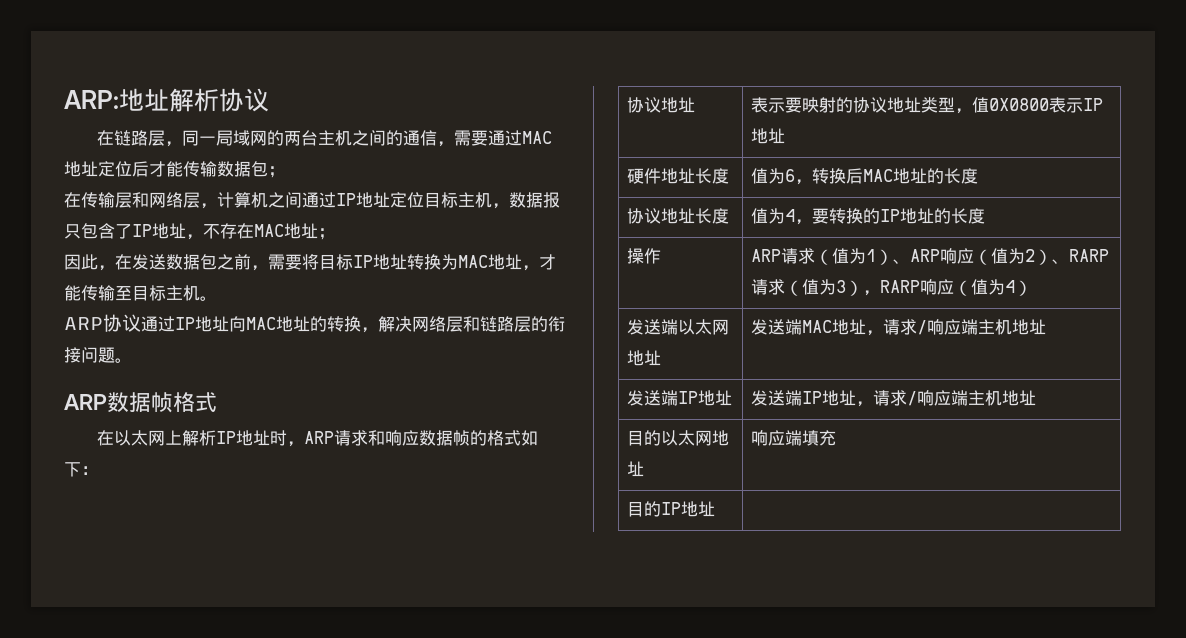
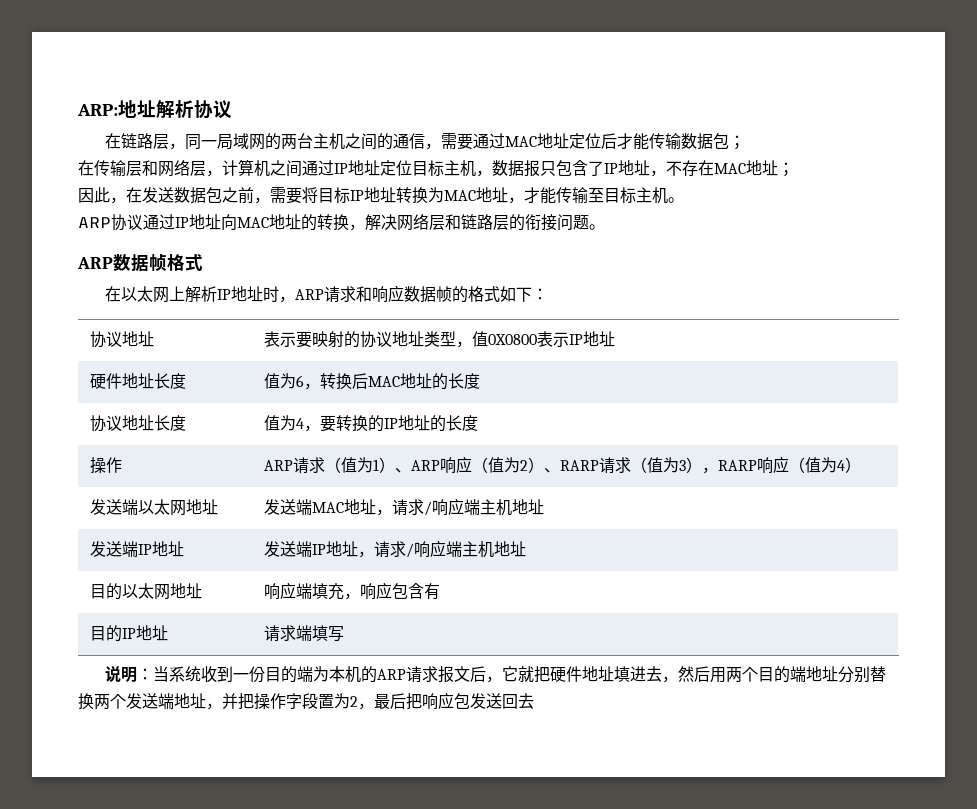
(836, 438) none -> [344,582,441,600] ，响应包含有
(715, 509) none -> [264,625,345,642] [105,666,887,683] [78,692,534,710] 请求端填写 // 说明：当系统收到一份目的端为本机的ARP请求报文后，它就把硬件地址填进去，然后用两个目的端地址分别替换两个发送端地址，并把操作字段置为2，最后把响应包发送回去

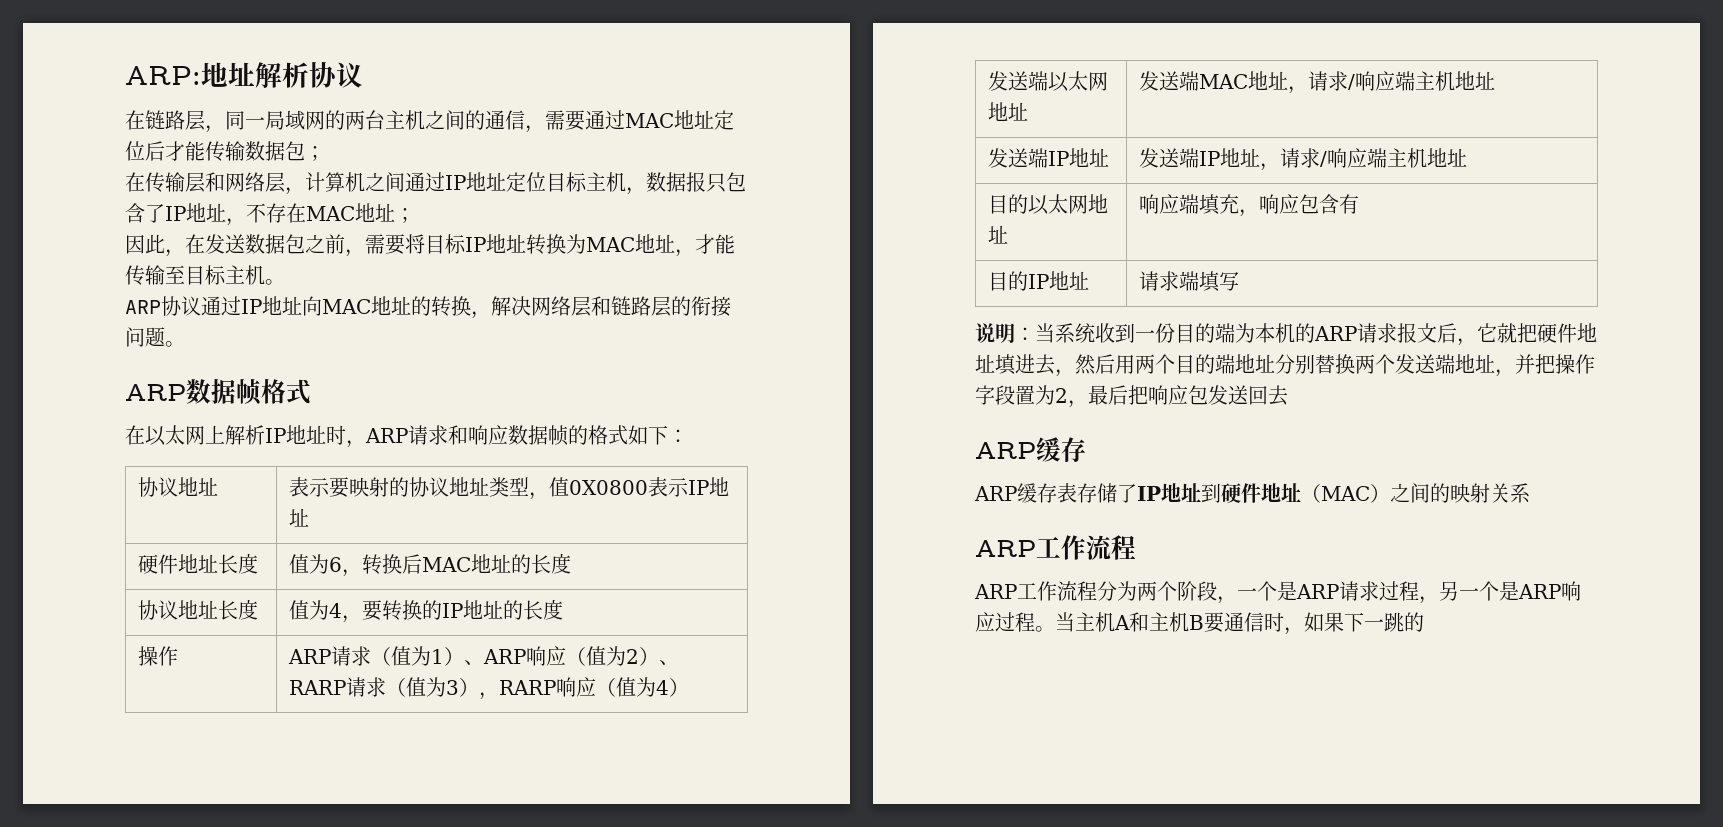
(534, 701) none -> [975,437,1086,462] [974,483,1530,503] [975,535,1136,560] [974,581,1581,604] [975,612,1424,635] // ARP缓存 // ARP缓存表存储了IP地址到硬件地址（MAC）之间的映射关系 // ARP工作流程 // ARP工作流程分为两个阶段，一个是ARP请求过程，另一个是ARP响应过程。当主机A和主机B要通信时，如果下一跳的

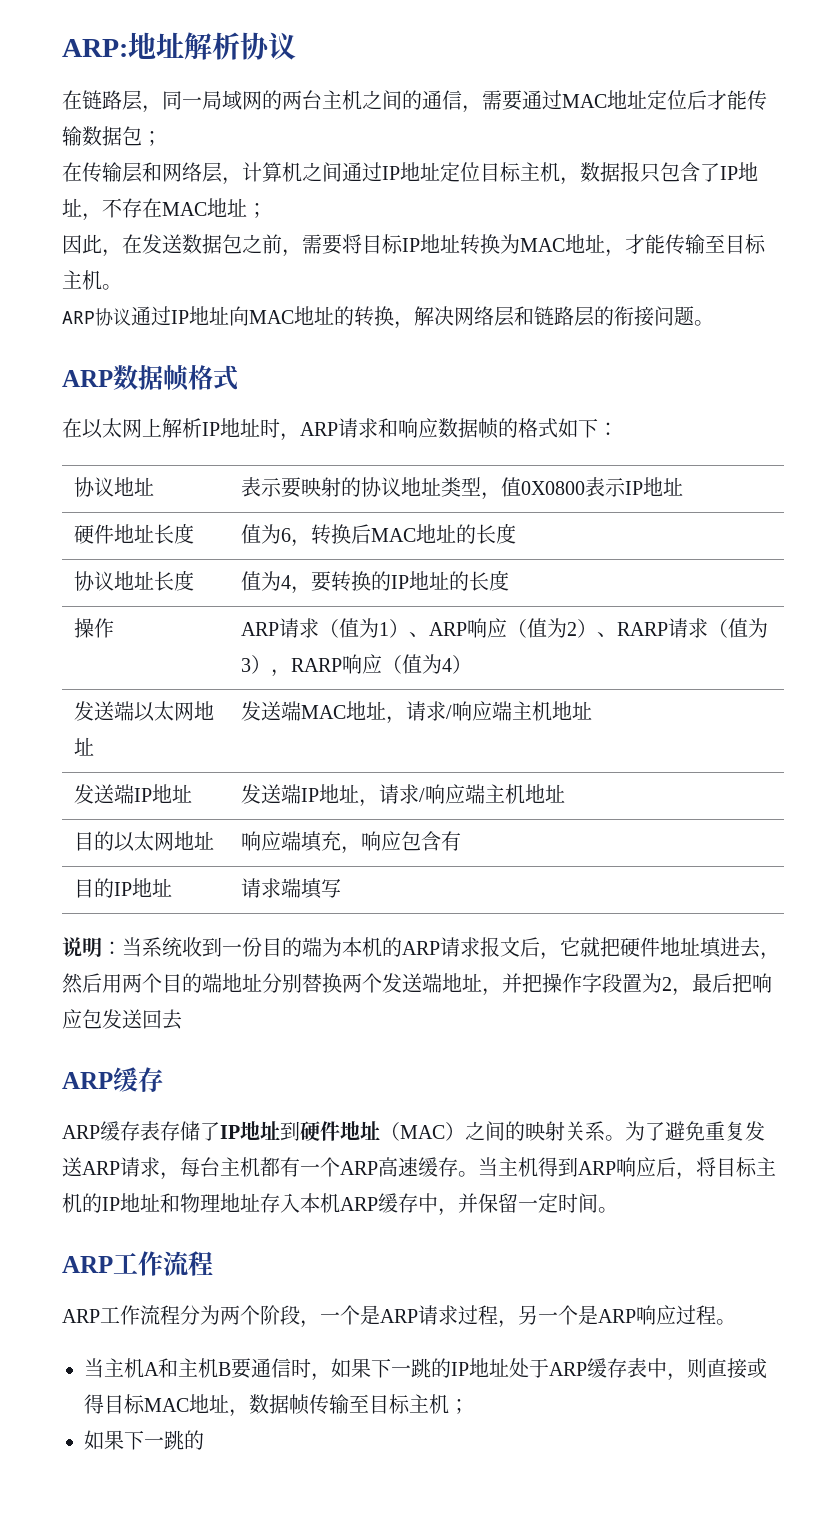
(1530, 493) none -> [605,1121,765,1141] [62,1157,776,1180] [62,1193,618,1216] 。为了避免重复发送ARP请求，每台主机都有一个ARP高速缓存。当主机得到ARP响应后，将目标主机的IP地址和物理地址存入本机ARP缓存中，并保留一定时间。
(1055, 629) none -> (736, 1322) //
(1424, 622) none -> [451,1358,767,1381] [84,1394,469,1417] [84,1430,204,1450] IP地址处于ARP缓存表中，则直接或得目标MAC地址，数据帧传输至目标主机； // 如果下一跳的

